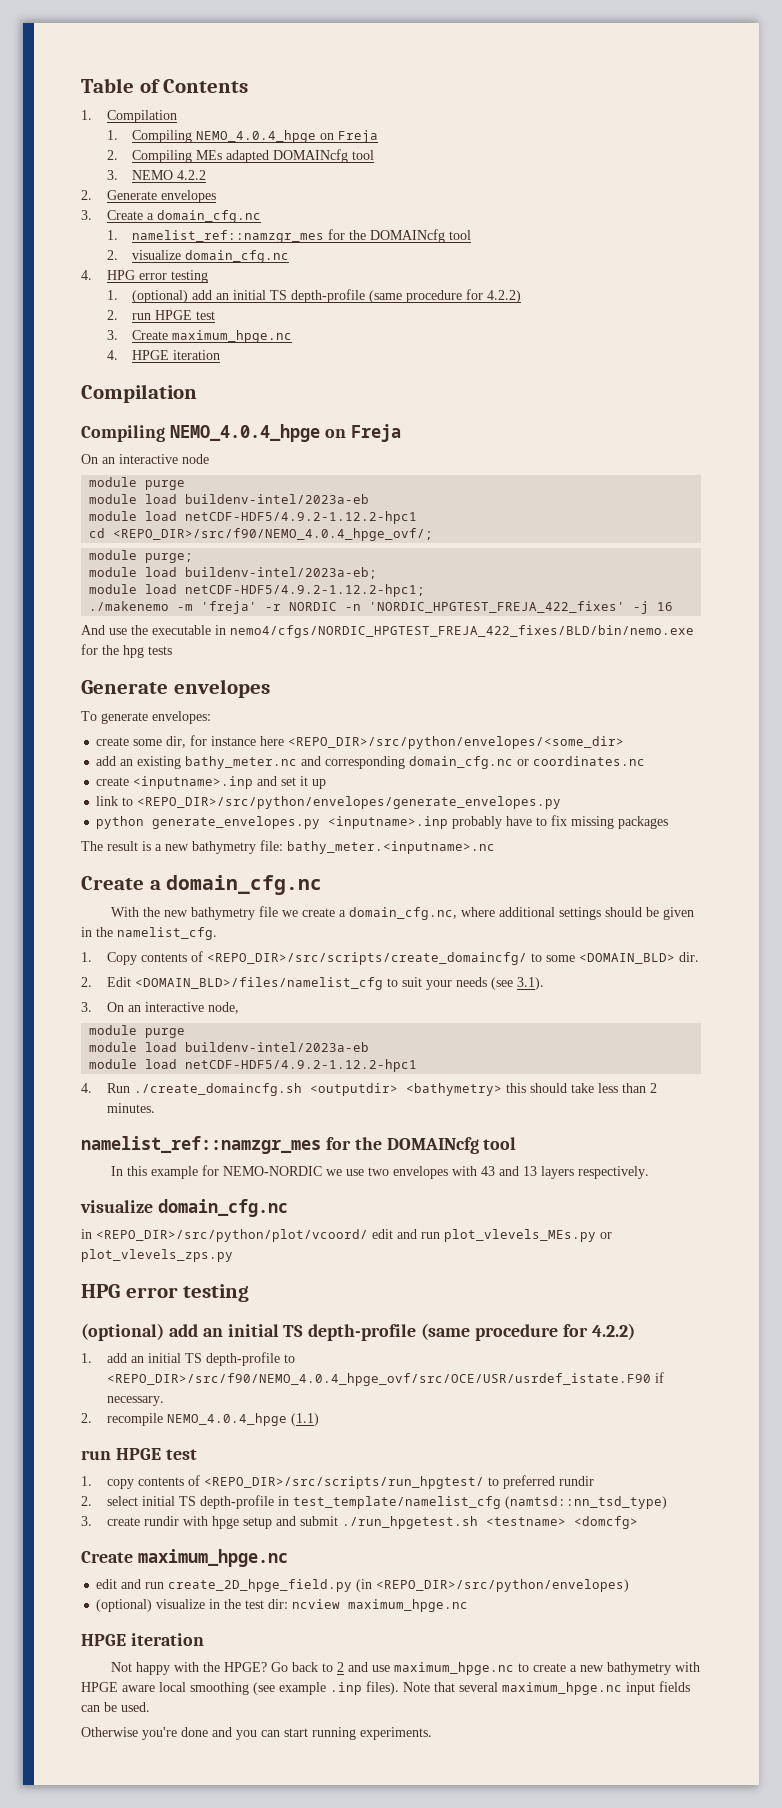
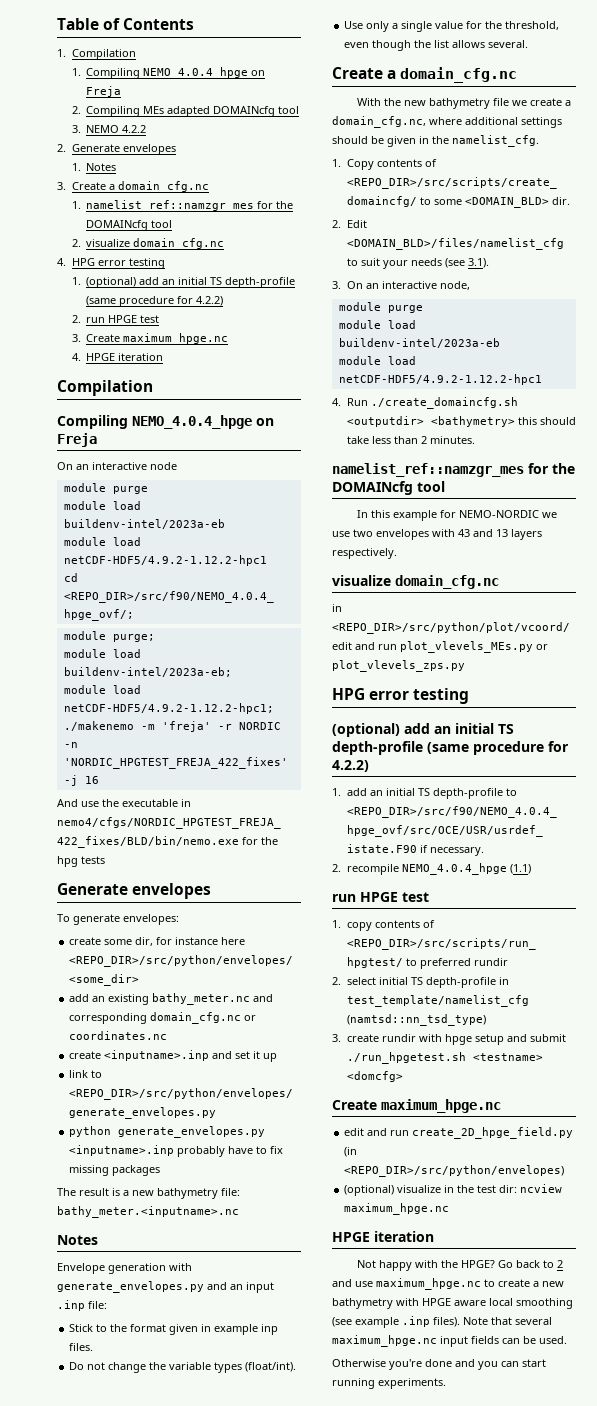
(216, 196) none -> [71,163,117,171] // 1. Notes
(495, 847) none -> [57,1235,98,1245] [57,1263,192,1274] [57,1281,274,1293] [57,1300,107,1311] [69,1324,279,1335] [69,1343,94,1351] [69,1362,297,1373] [344,21,560,32] [344,40,529,51] // Notes // Envelope generation with generate_envelopes.py and an input .inp file: // Stick to the format given in example inp files. // Do not change the variable types (float/int). // Use only a single value for the threshold, even though the list allows several.

